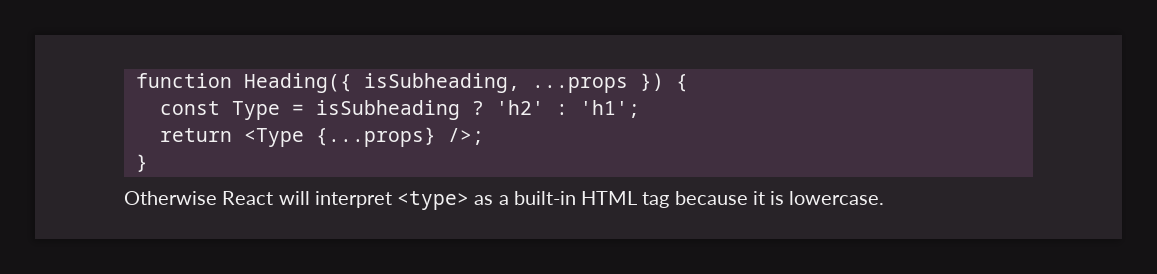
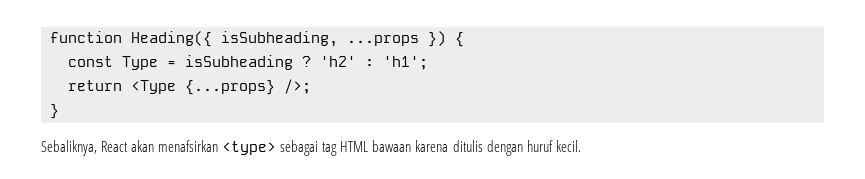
[124,191,885,210] Otherwise React will interpret <type> as a built-in HTML tag because it is lowercase. -> [41,140,581,156] Sebaliknya, React akan menafsirkan <type> sebagai tag HTML bawaan karena ditulis dengan huruf kecil.

